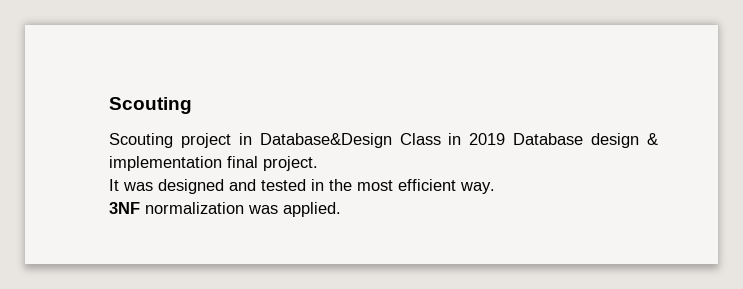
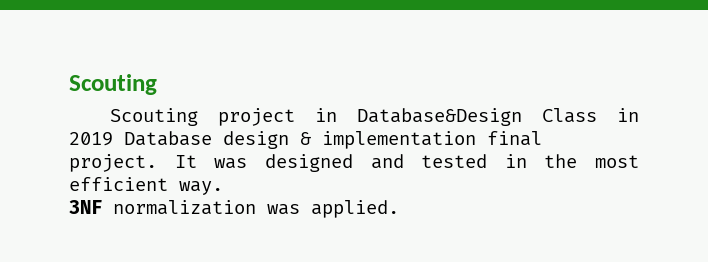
(318, 163) // -> (157, 163) none

